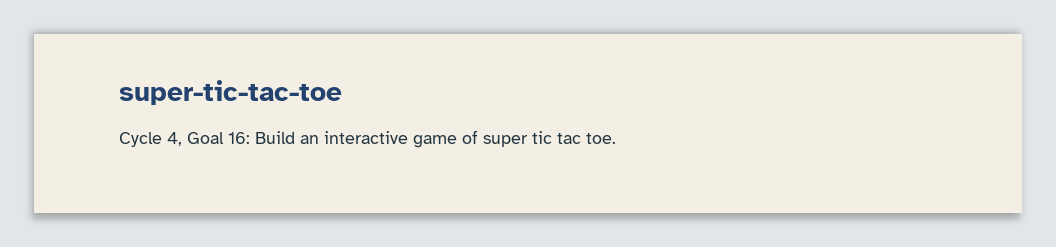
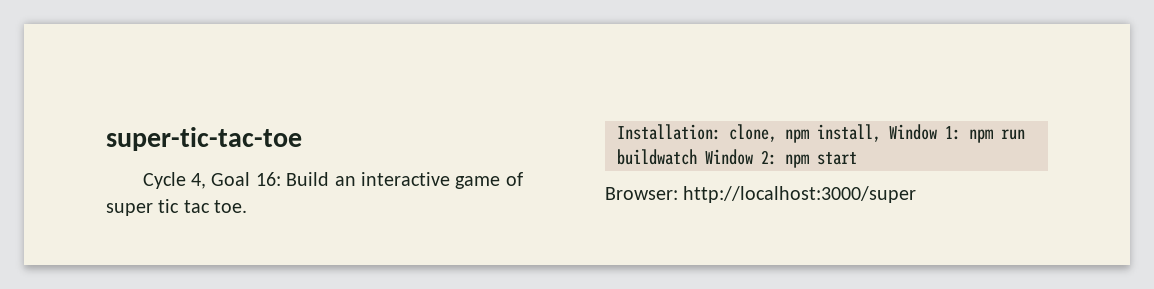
(616, 138) none -> [617,124,1025,143] [617,149,857,168] [605,186,917,203] // Installation: clone, npm install, Window 1: npm run buildwatch Window 2: npm start // Browser: http://localhost:3000/super

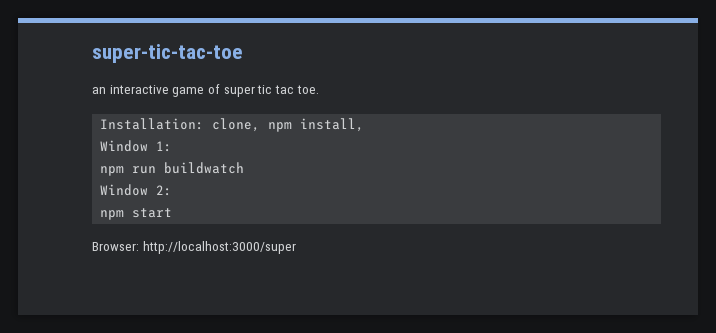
[142,172,330,189] Cycle 4, Goal 16: Build -> (243, 53) none
(881, 133) none -> (365, 125) //
(961, 133) none -> (173, 146) //
(697, 157) none -> (245, 168) //
(777, 157) none -> (173, 190) //

